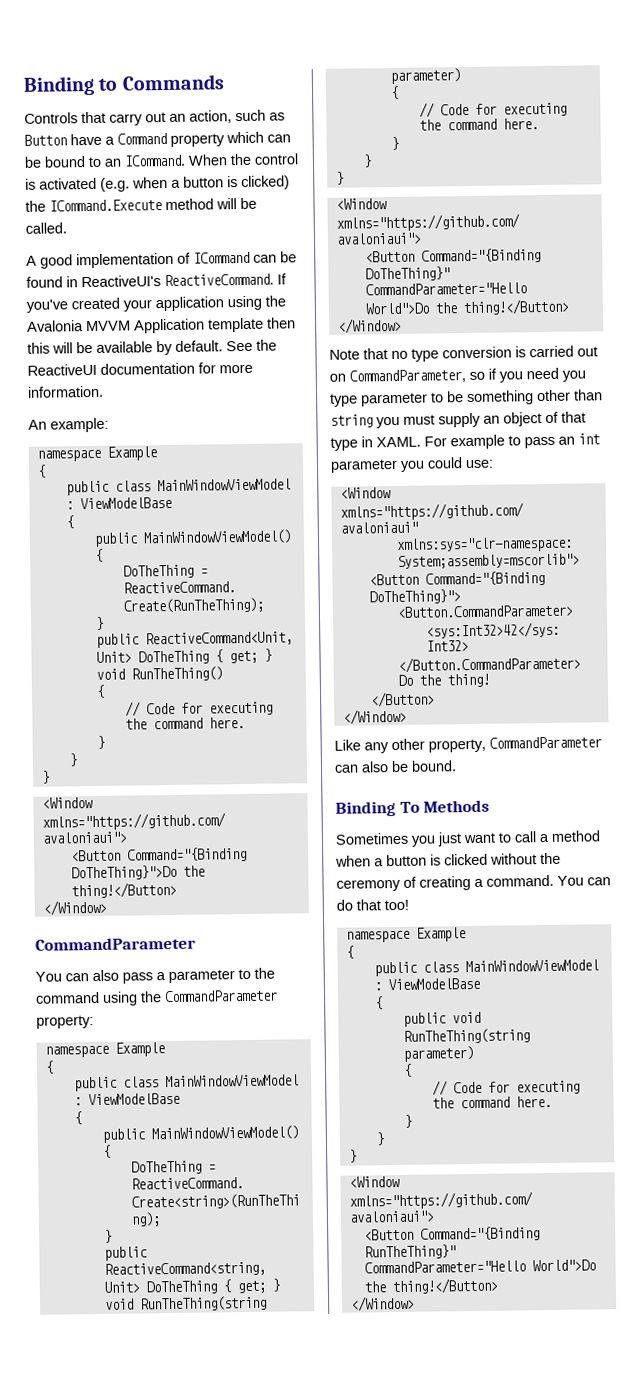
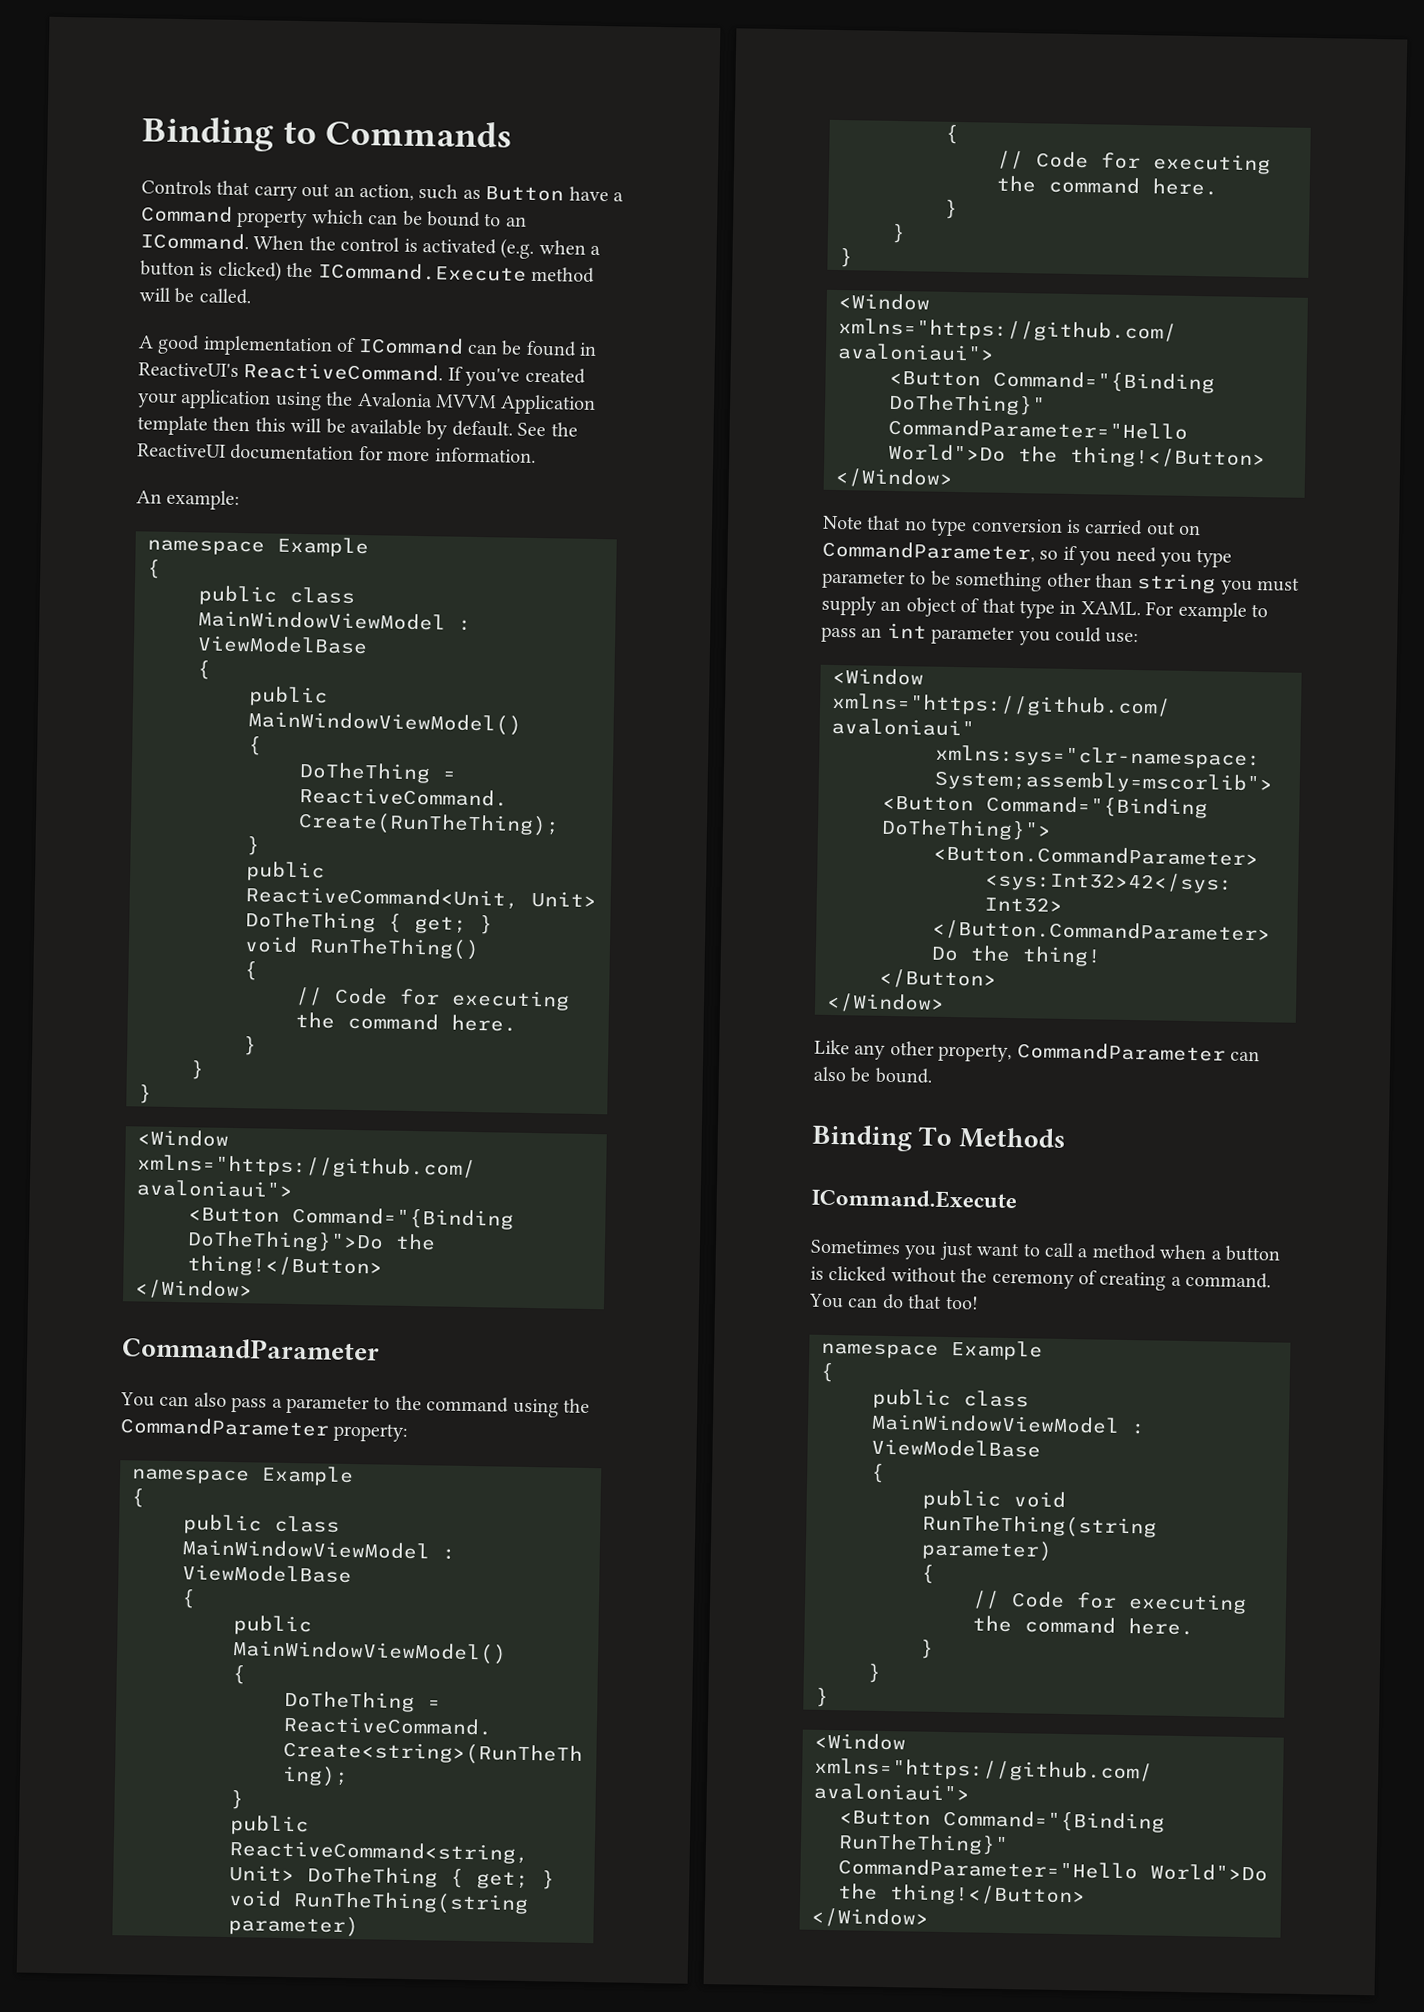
(491, 806) none -> [811,1188,1017,1210] // ICommand.Execute

